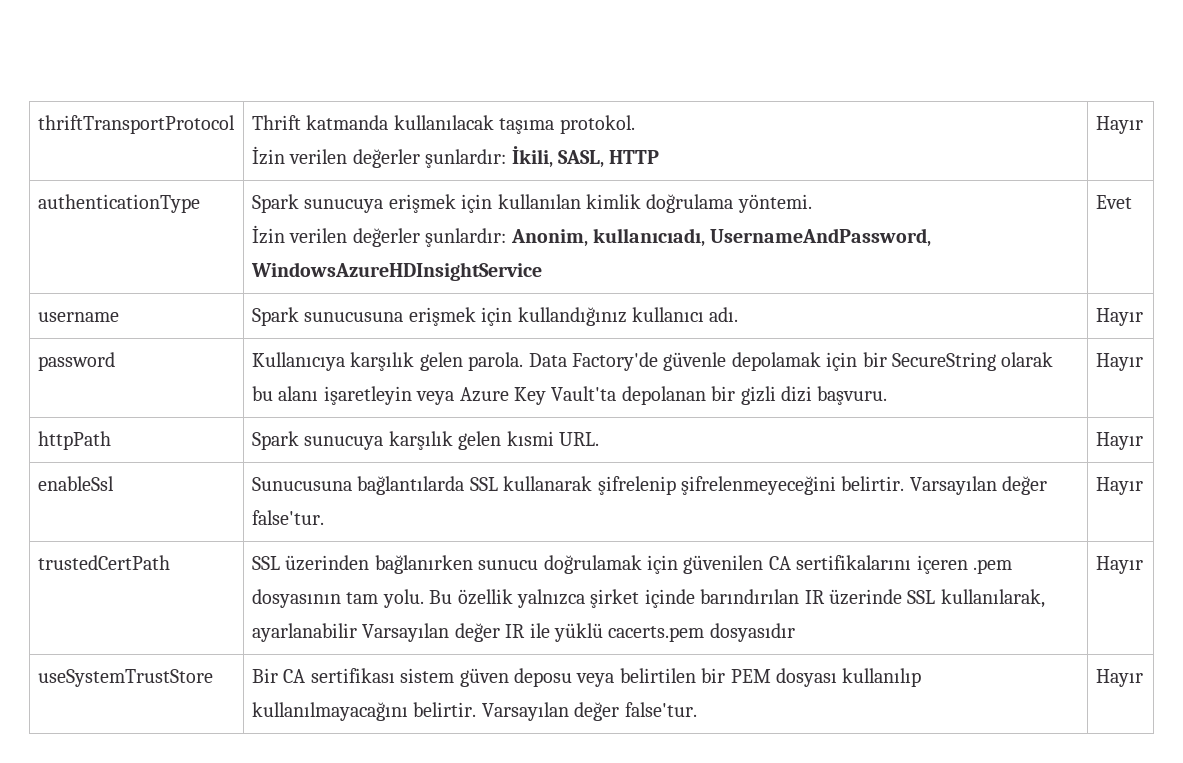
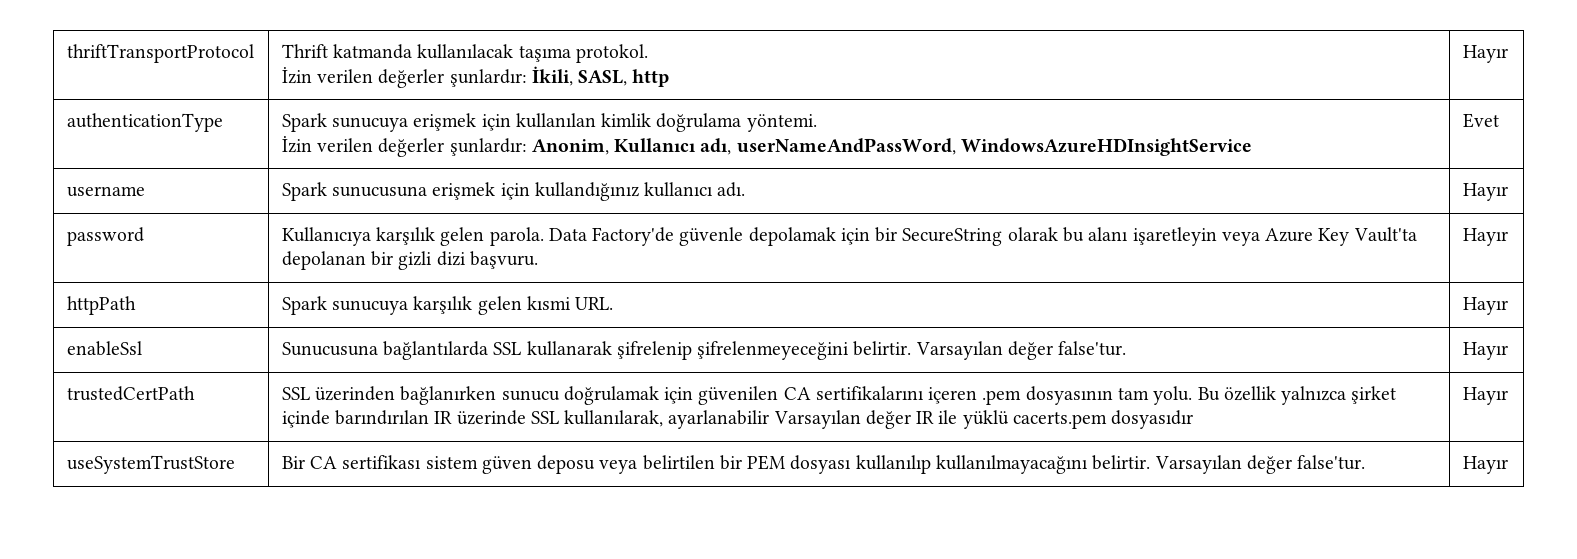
[609,150,660,164] HTTP -> [632,69,670,87] http
[592,228,932,247] kullanıcıadı, UsernameAndPassword, -> [614,138,956,155] Kullanıcı adı, userNameAndPassWord,

